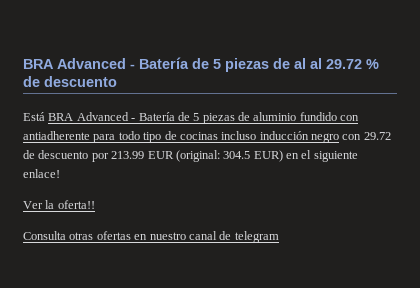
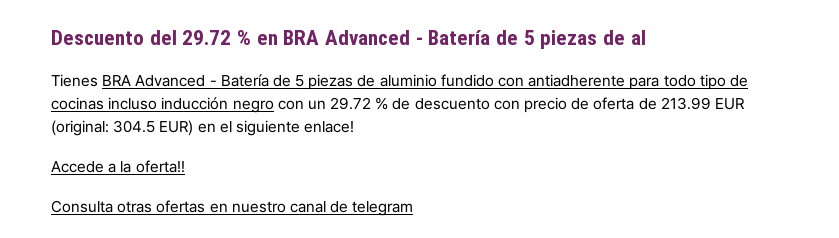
(23, 64) none -> [51,30,278,45] Descuento del 29.72 % en
[310,58,379,69] [23,76,117,87] [23,112,45,121] al 29.72 % de descuento // Está -> [51,74,98,87] // Tienes
[363,132,391,140] [23,150,109,162] 29.72 de descuento por -> [307,97,657,113] un 29.72 % de descuento con precio de oferta de
[23,201,43,209] Ver -> [51,161,117,173] Accede a

